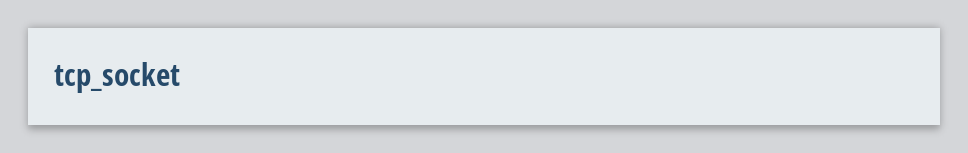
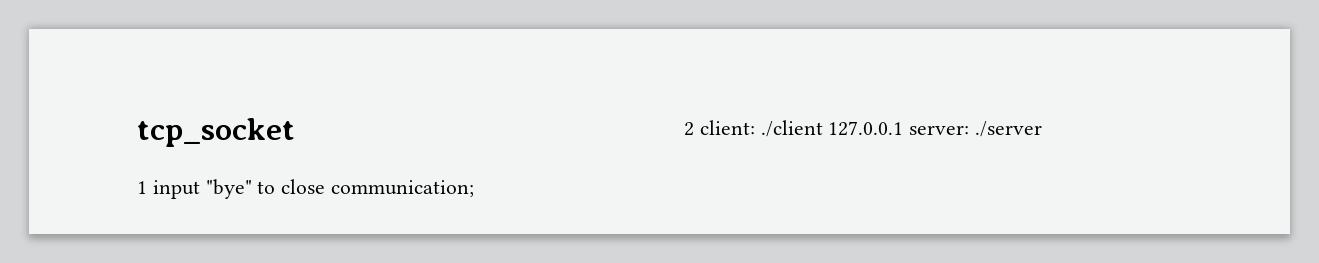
(180, 77) none -> [137,179,475,199] [684,120,1043,137] // 1 input "bye" to close communication; // 2 client: ./client 127.0.0.1 server: ./server

